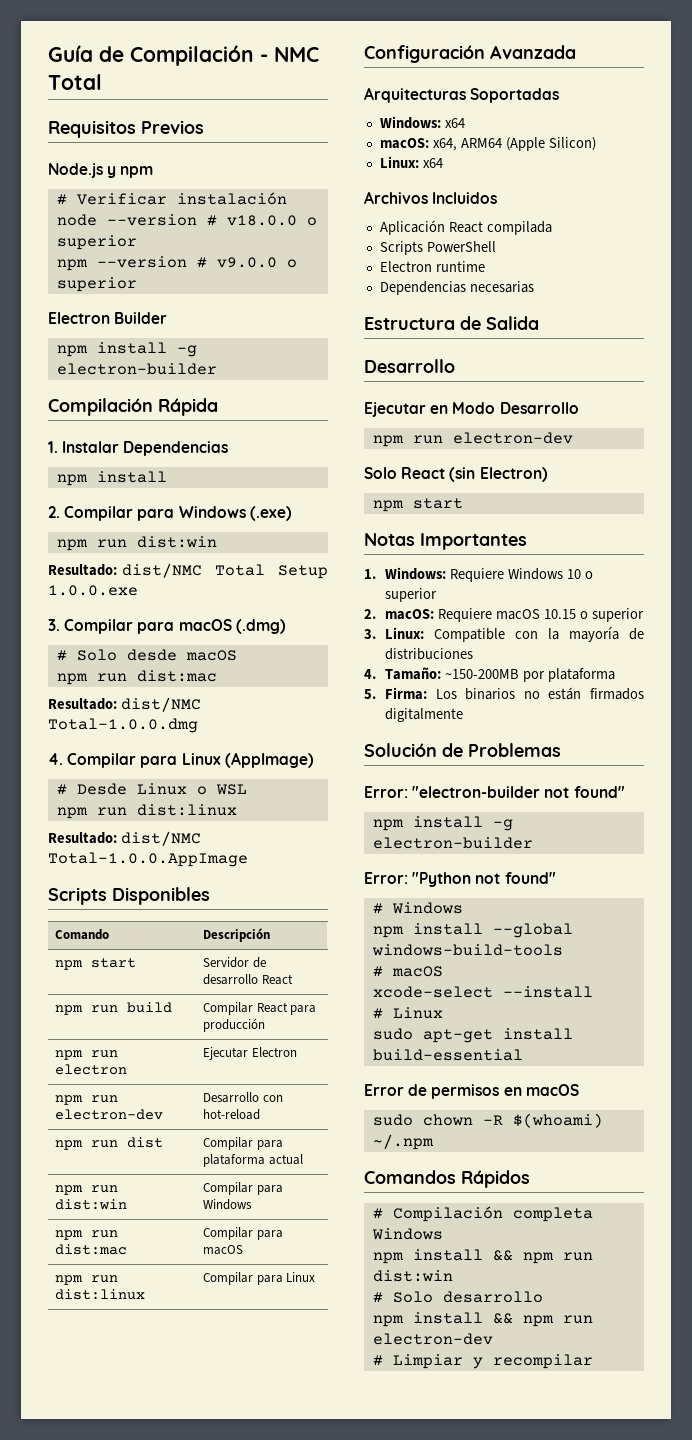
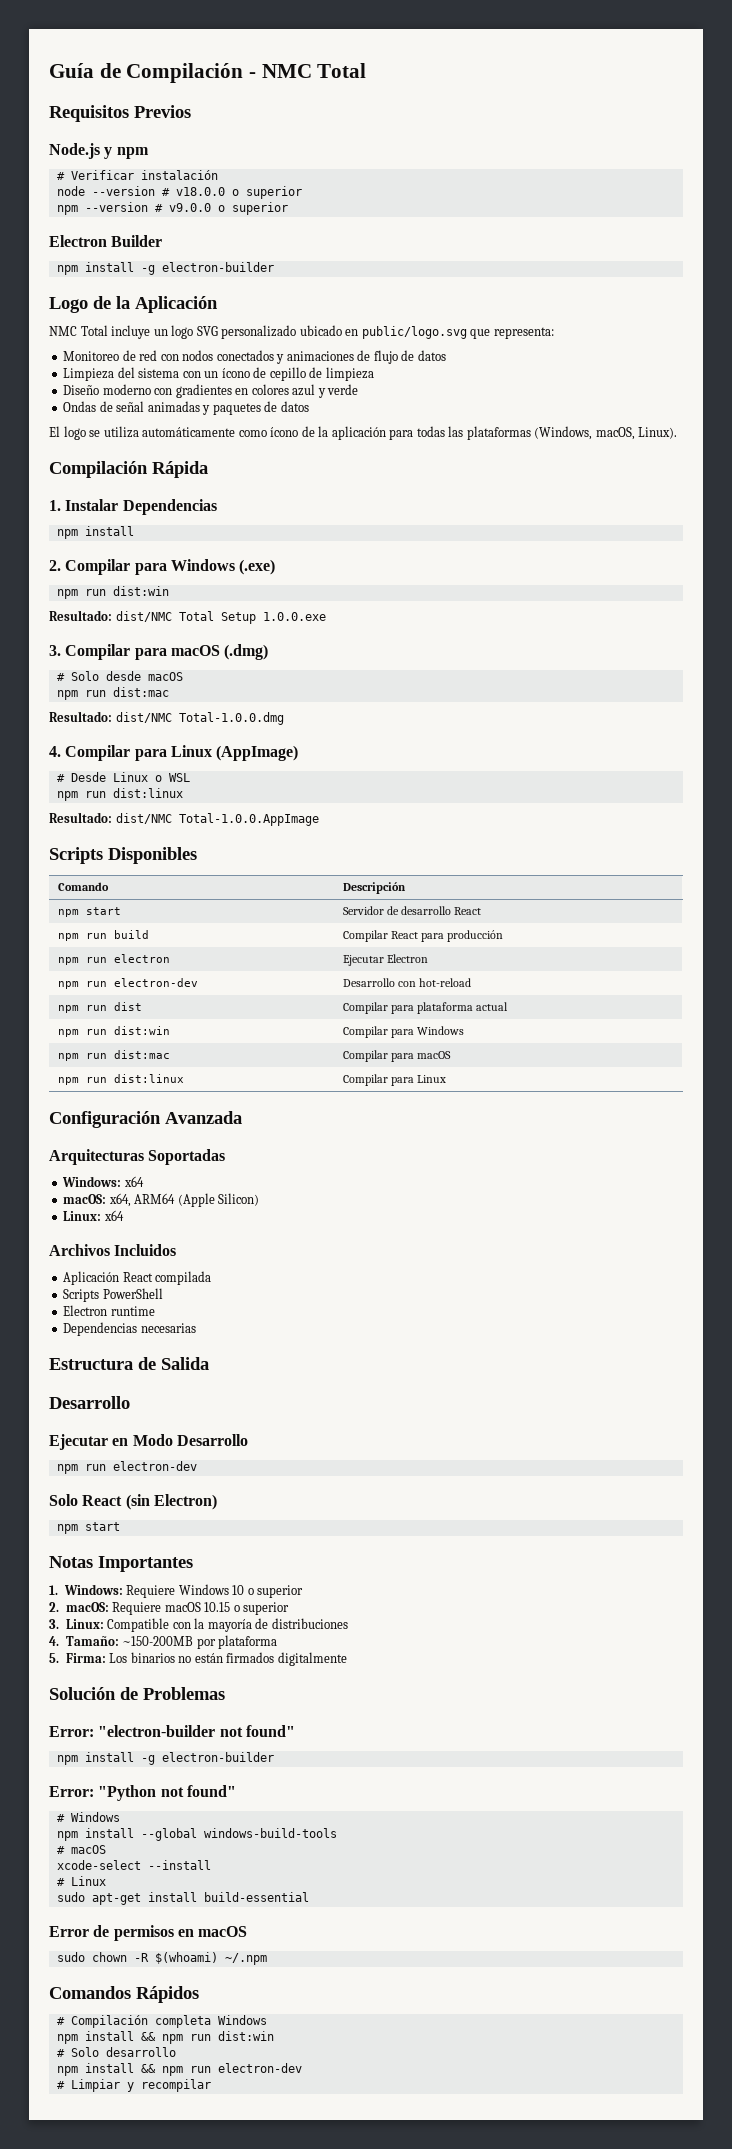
(217, 369) none -> [49,296,218,313] [49,325,554,339] [63,350,446,364] [63,367,374,381] [63,384,359,398] [63,401,309,415] [49,426,678,440] // Logo de la Aplicación // NMC Total incluye un logo SVG personalizado ubicado en public/logo.svg que representa: // Monitoreo de red con nodos conectados y animaciones de flujo de datos // Limpieza del sistema con un ícono de cepillo de limpieza // Diseño moderno con gradientes en colores azul y verde // Ondas de señal animadas y paquetes de datos // El logo se utiliza automáticamente como ícono de la aplicación para todas las plataformas (Windows, macOS, Linux).

